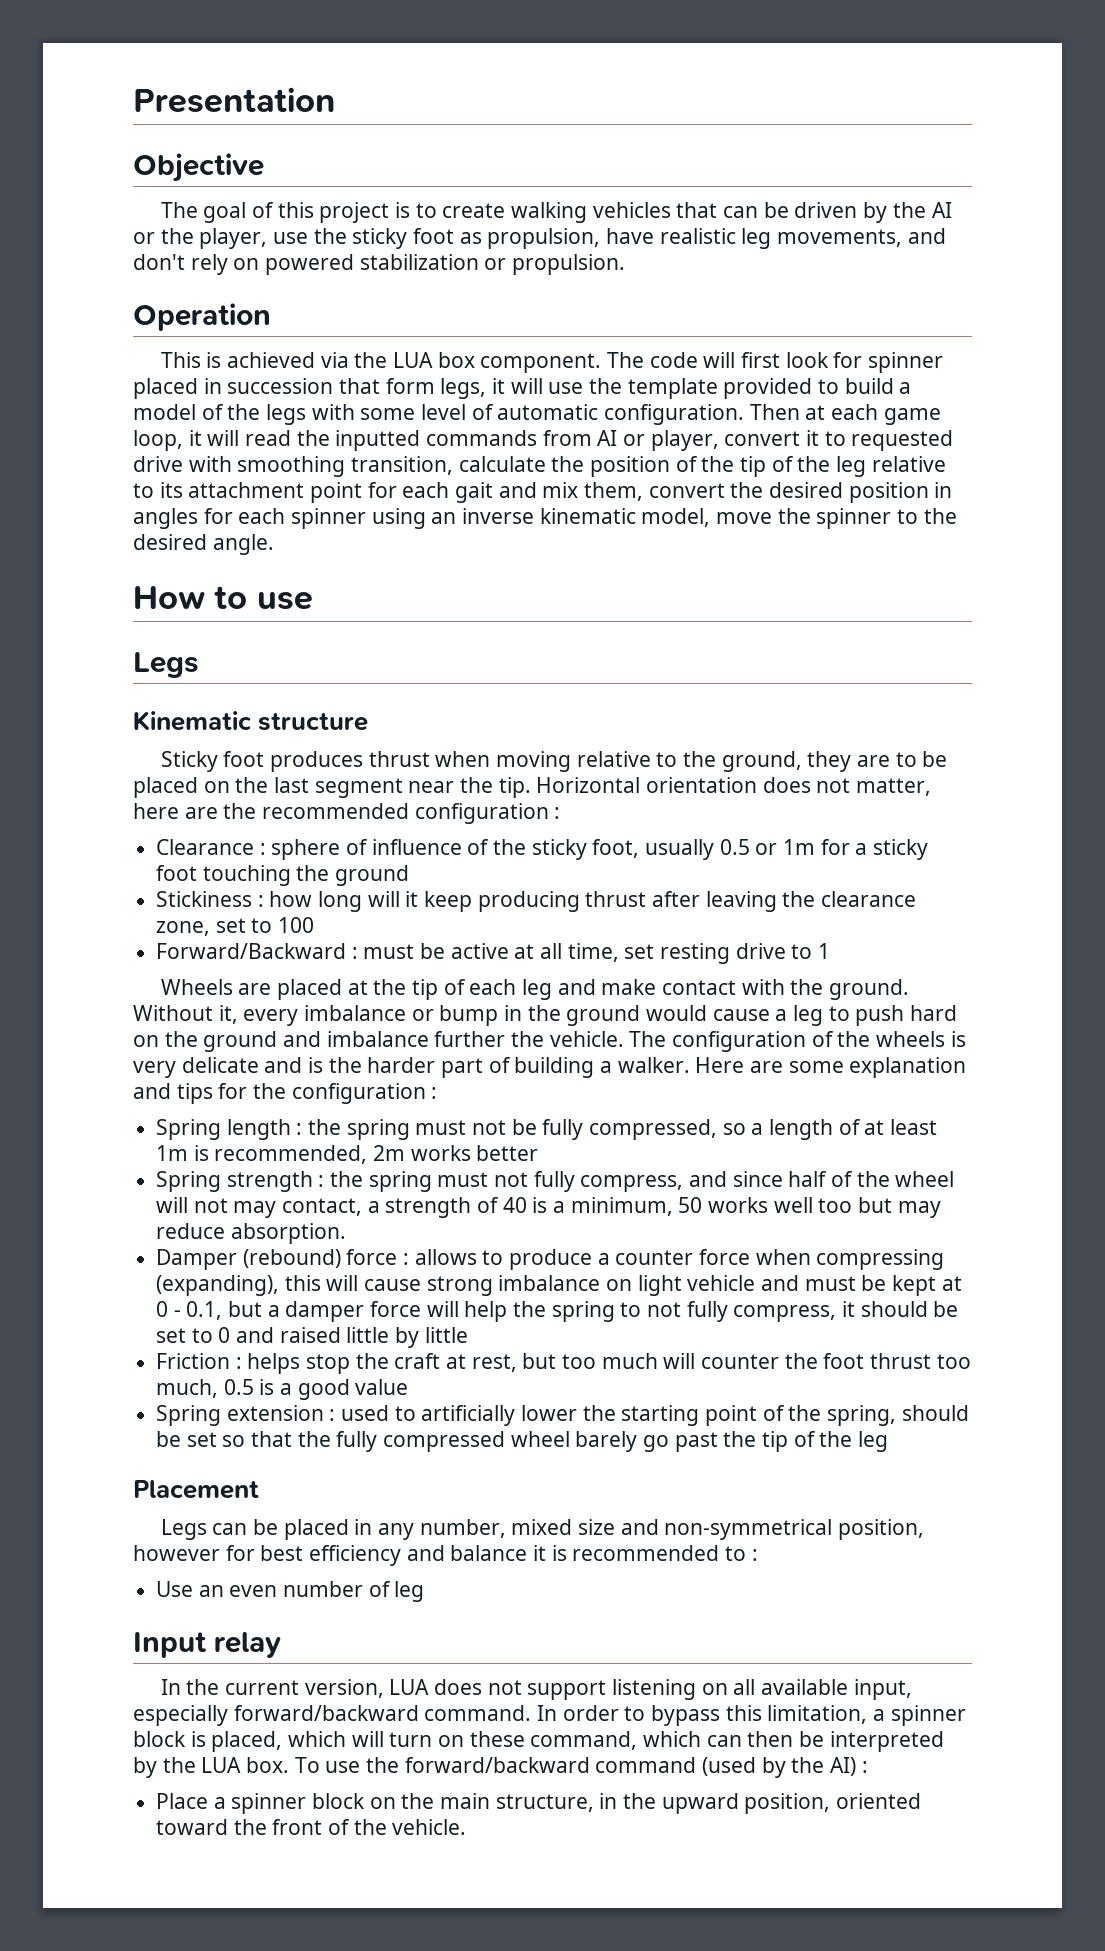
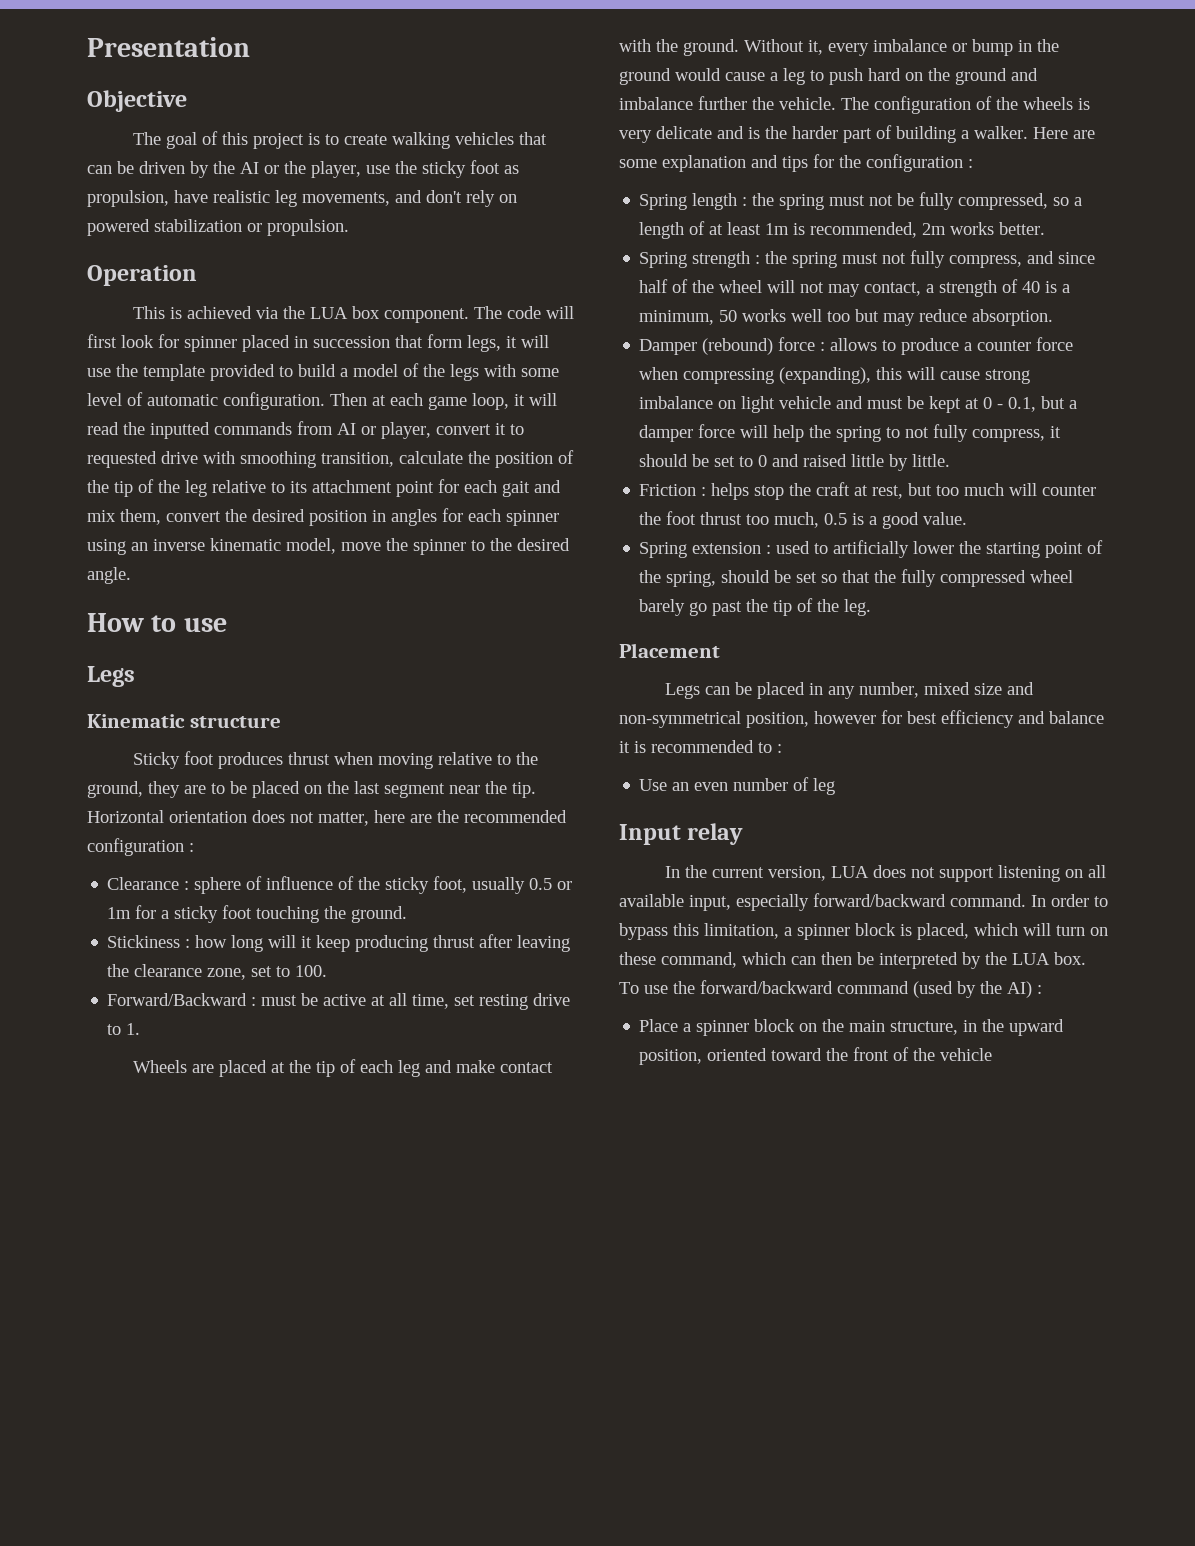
[335,865,410,886] ground -> [351,906,408,923] ground.
[278,917,315,933] 100 -> [295,965,328,977] 100.
[818,943,831,959] 1 -> [126,1023,141,1035] 1.
[476,1145,539,1161] better -> [999,222,1046,235] better.
[424,1327,468,1343] little -> [912,454,951,467] little.
[355,1379,409,1395] value -> [923,512,968,525] value.
[858,1431,889,1452] leg -> [844,599,872,616] leg.
[392,1819,467,1835] vehicle. -> [940,1048,993,1061] vehicle

